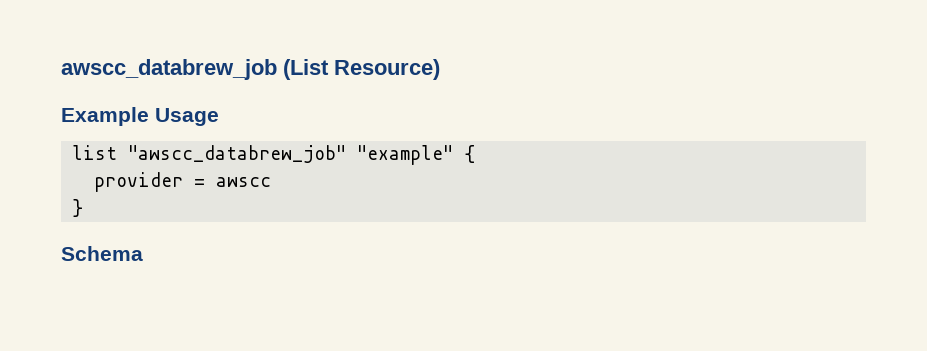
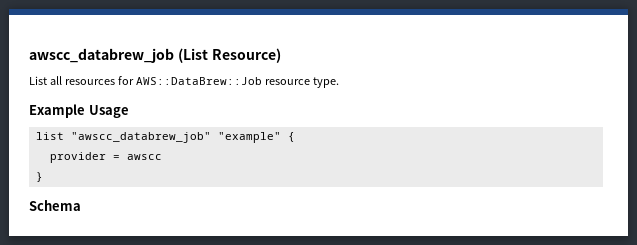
(440, 69) none -> [29,76,339,88] // List all resources for AWS::DataBrew::Job resource type.

